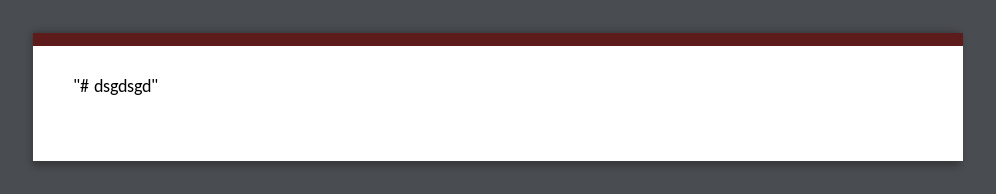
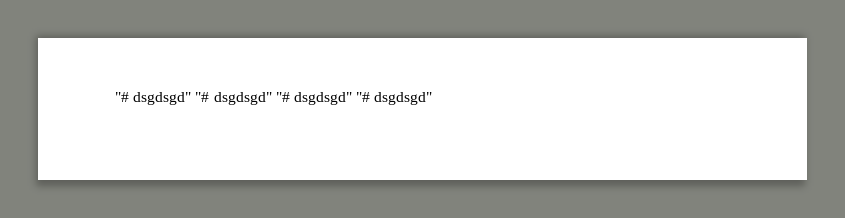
[73,79,158,95] "# dsgdsgd" -> [115,92,433,105] "# dsgdsgd" "# dsgdsgd" "# dsgdsgd" "# dsgdsgd"

